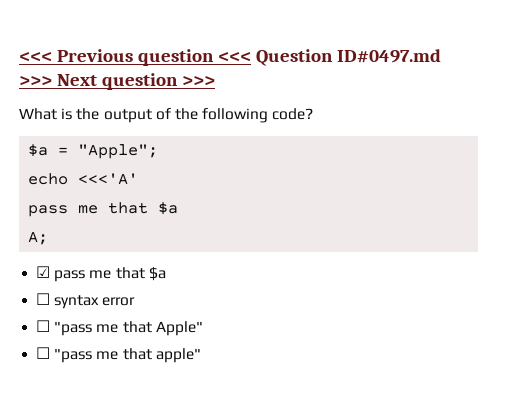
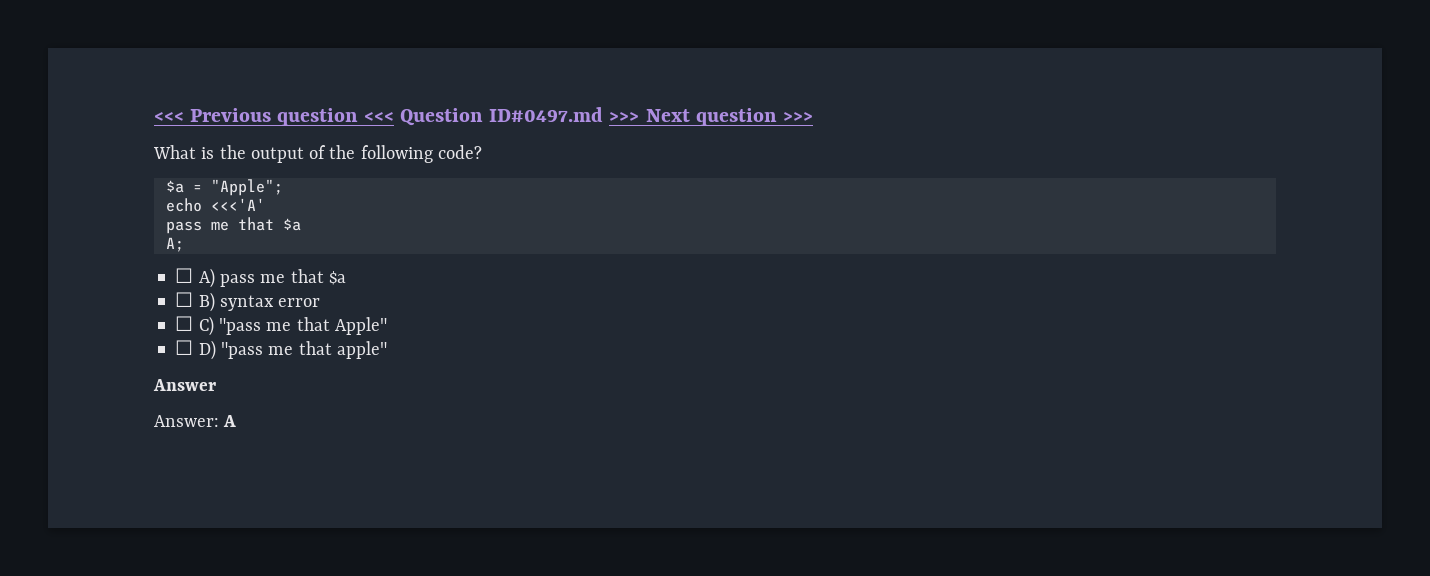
[36,266,51,278] ☑ -> [175,268,215,288] ☐ A)
(51, 299) none -> [198,292,215,312] B)
(51, 326) none -> [198,316,214,336] C)
(51, 353) none -> [198,340,216,360] D)
(201, 355) none -> [153,379,216,391] [154,415,237,427] // Answer // Answer: A

